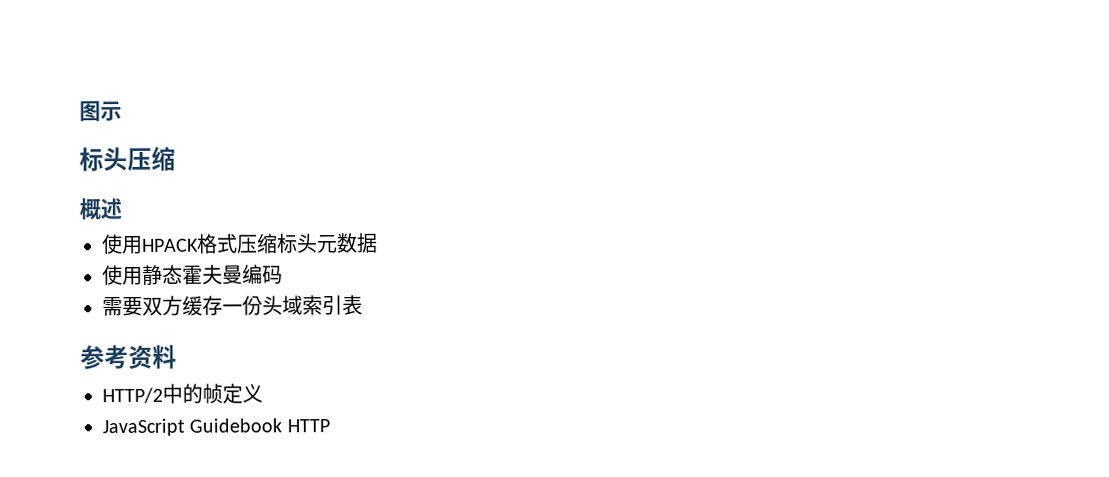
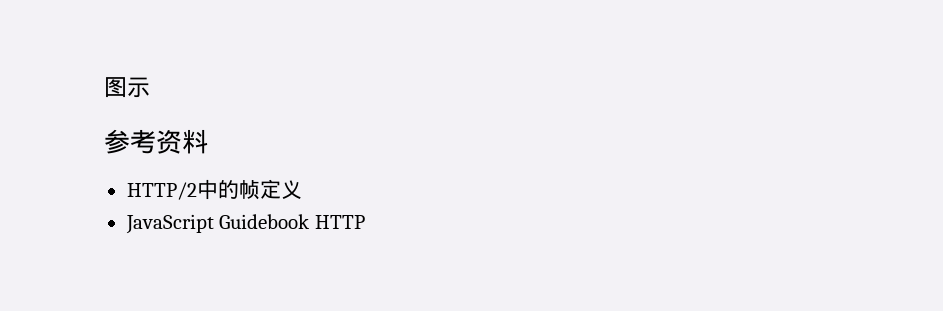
[79,146,176,172] [79,198,122,221] [101,232,378,255] [102,264,283,286] [102,294,363,317] // 标头压缩 // 概述 // 使用HPACK格式压缩标头元数据 // 使用静态霍夫曼编码 // 需要双方缓存一份头域索引表 -> (150, 87) none

